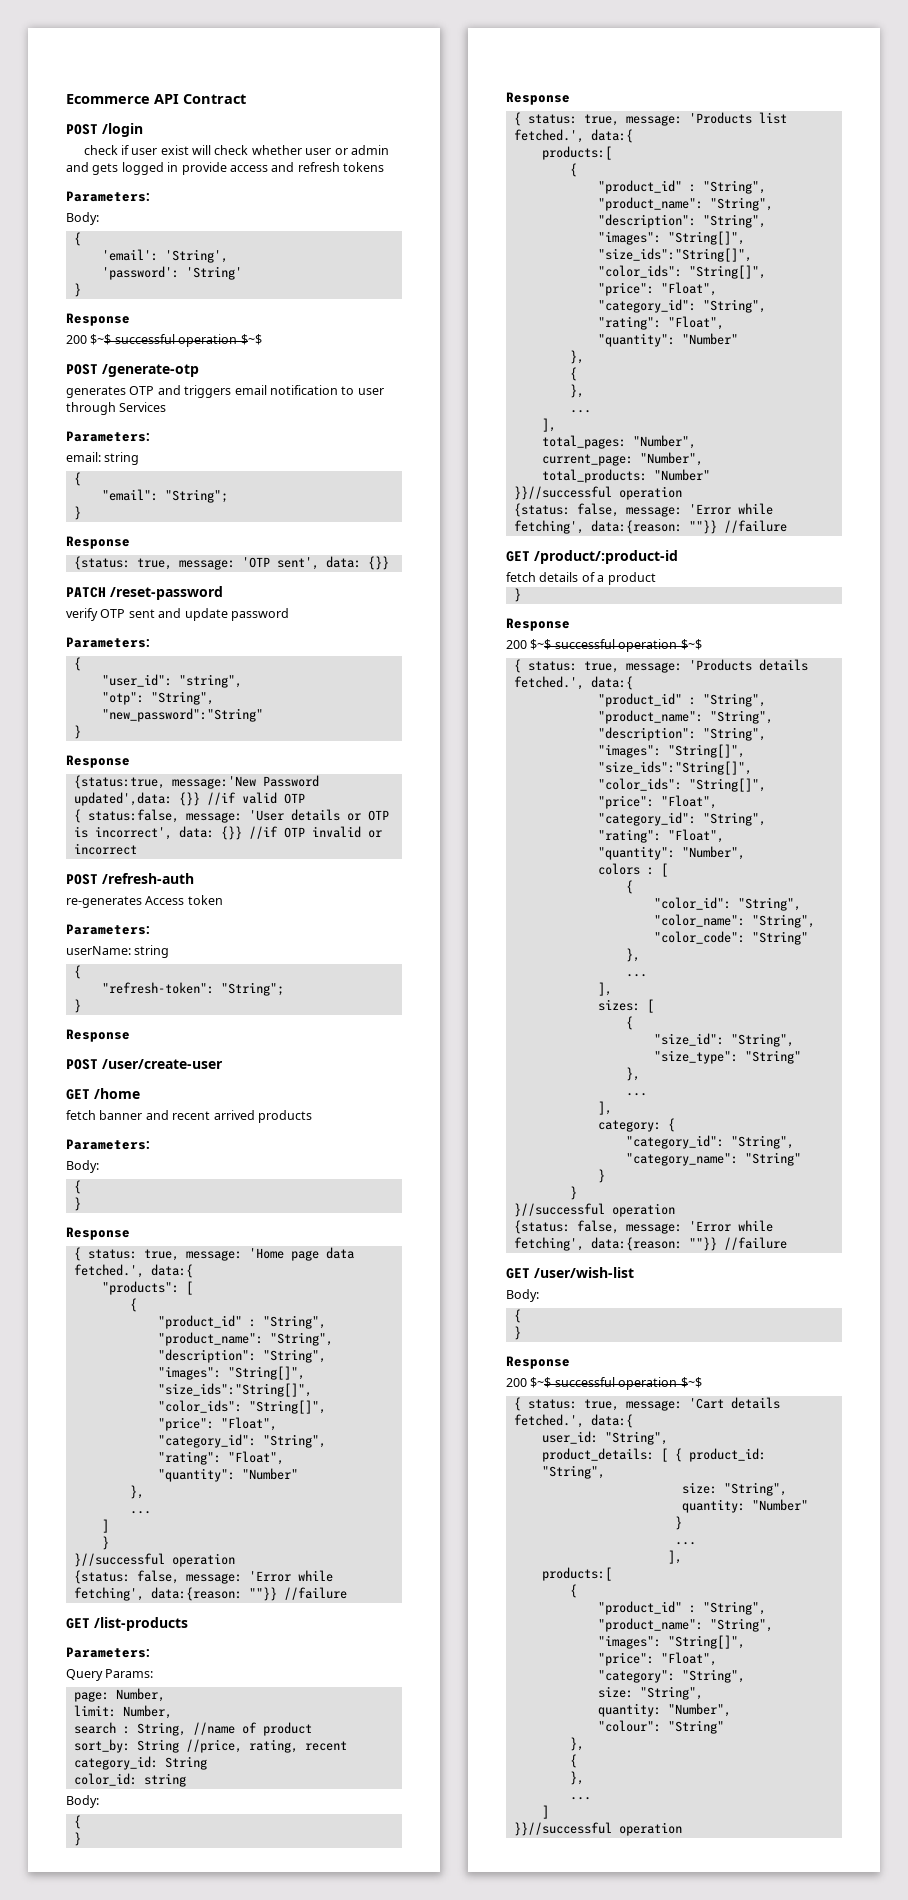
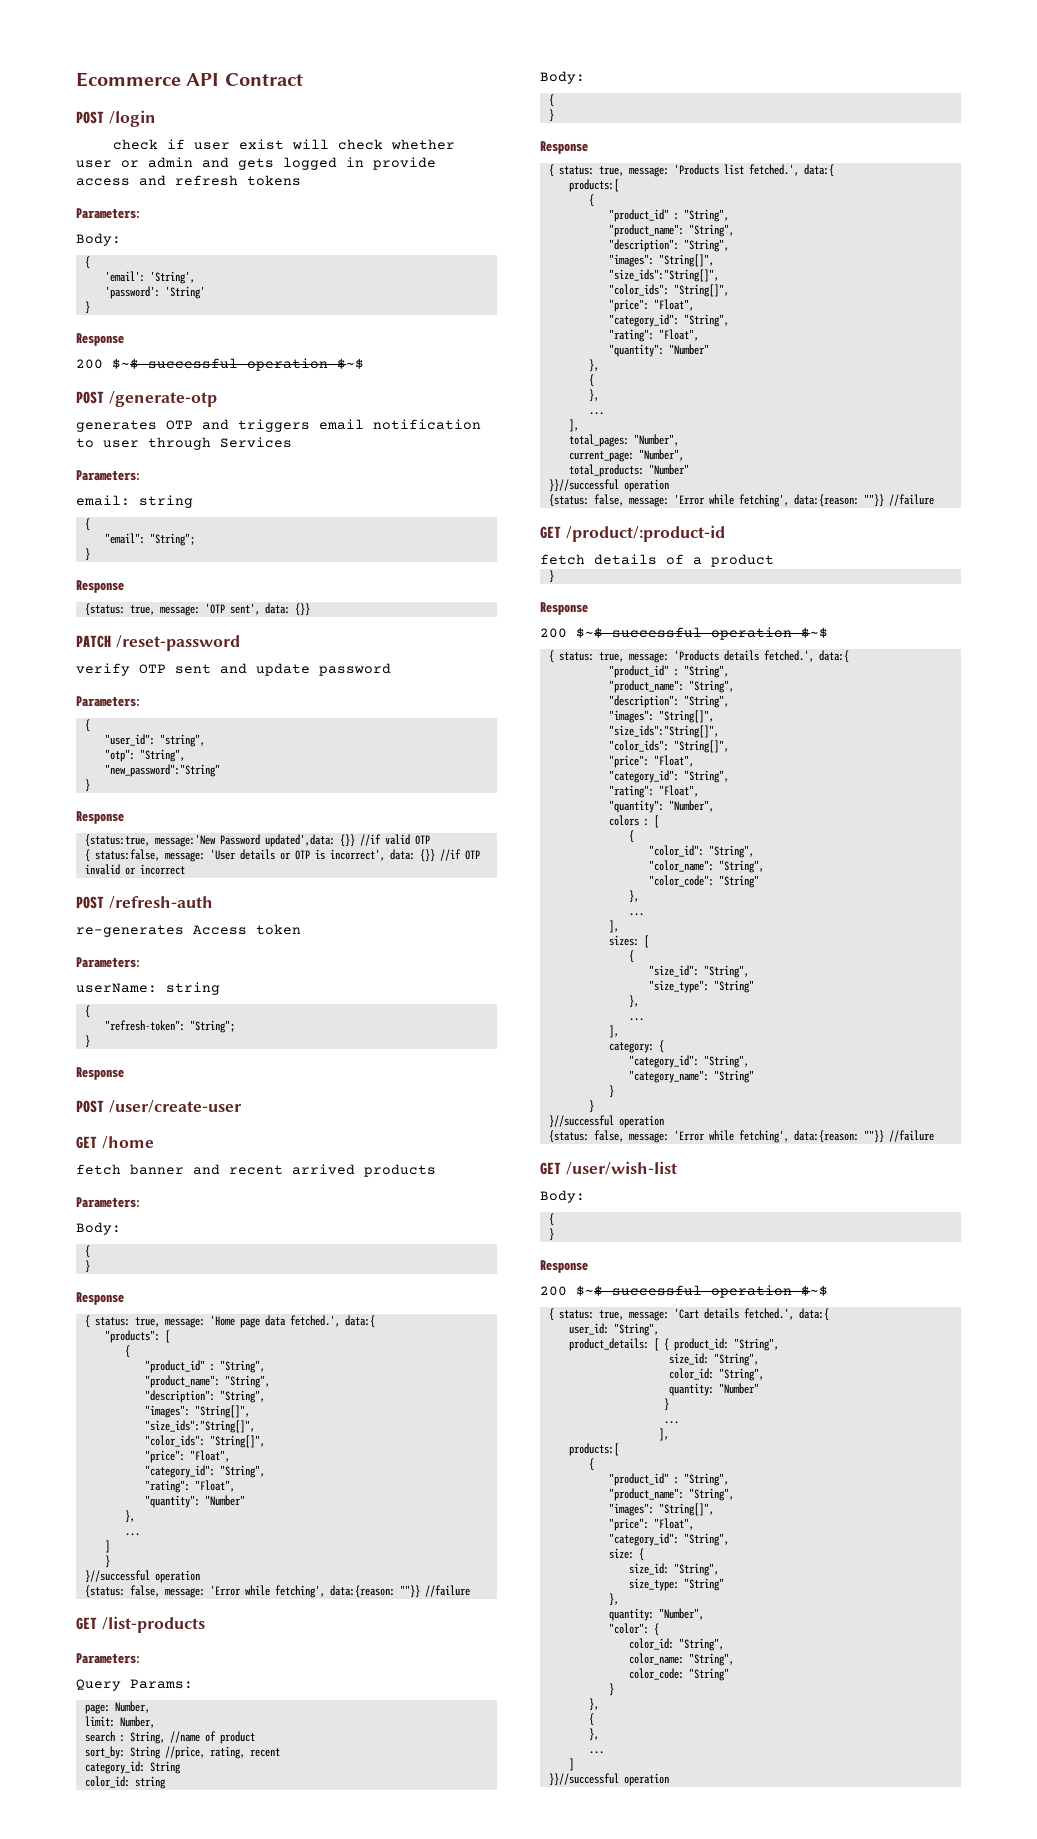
[681,1482,717,1494] size: -> [668,1353,759,1366] [668,1368,714,1380] size_id: "String", // color_id:
[597,1669,745,1683] [597,1686,703,1700] "category": "String", // size: "String", -> [608,1533,729,1546] [608,1548,644,1561] [628,1563,719,1576] [628,1578,724,1591] [608,1593,619,1606] "category_id": "String", // size: { // size_id: "String", // size_type: "String" // },
[597,1720,724,1734] "colour": "String" -> [608,1623,659,1636] [628,1638,724,1651] [628,1653,734,1666] [628,1668,729,1681] [608,1683,614,1696] "color": { // color_id: "String", // color_name: "String", // color_code: "String" // }

